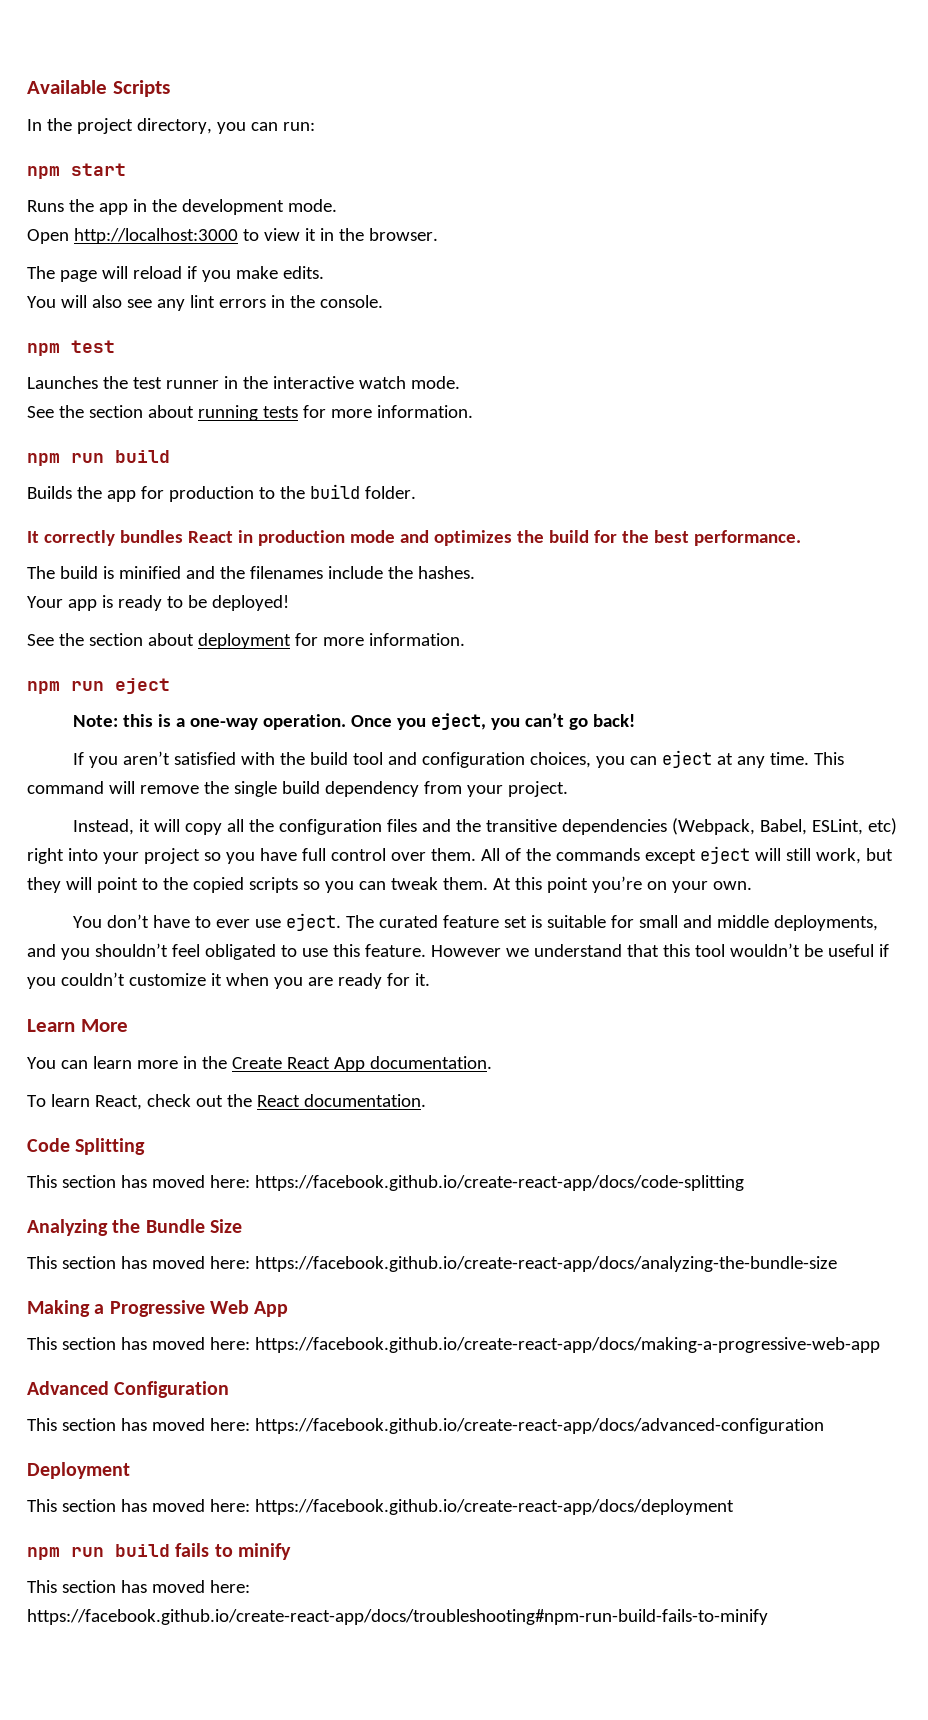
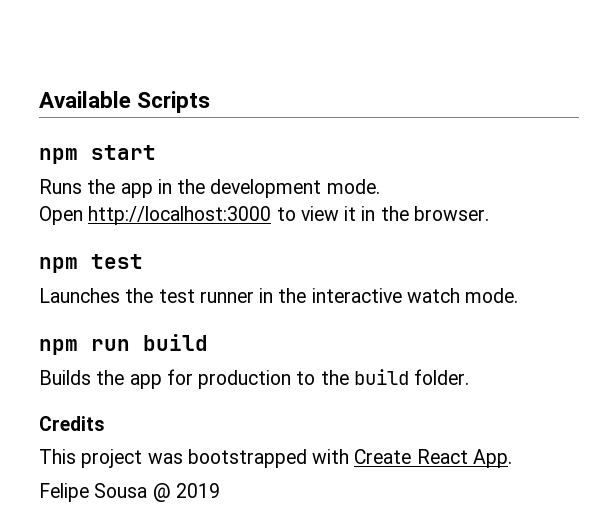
[27,118,315,134] // In the project directory, you can run: -> (211, 102) none
[27,266,324,282] [27,295,383,311] // The page will reload if you make edits. // You will also see any lint errors in the console. -> (489, 213) none
[27,405,473,421] // See the section about running tests for more information. -> (519, 295) none
[27,530,801,546] [27,566,475,579] [27,595,289,611] [27,633,465,649] [27,678,170,694] [72,713,635,730] [72,750,844,768] [27,781,568,797] [72,818,897,835] [27,846,893,864] [27,876,752,893] [72,913,878,931] [27,943,889,960] [27,972,430,989] [27,1019,128,1032] [27,1056,492,1072] [27,1094,426,1110] [27,1138,146,1155] [27,1175,744,1191] [27,1219,242,1236] [27,1256,837,1272] [27,1300,289,1317] [27,1337,880,1353] [27,1381,230,1398] [27,1418,824,1434] [27,1462,130,1479] [27,1499,734,1515] [27,1543,291,1560] [27,1580,250,1593] [27,1609,768,1625] It correctly bundles React in production mode and optimizes the build for the best performance. // The build is minified and the filenames include the hashes. // Your app is ready to be deployed! // See the section about deployment for more information. // npm run eject // Note: this is a one-way operation. Once you eject, you can’t go back! // If you aren’t satisfied with the build tool and configuration choices, you can eject at any time. This command will remove the single build dependency from your project. // Instead, it will copy all the configuration files and the transitive dependencies (Webpack, Babel, ESLint, etc) right into your project so you have full control over them. All of the commands except eject will still work, but they will point to the copied scripts so you can tweak them. At this point you’re on your own. // You don’t have to ever use eject. The curated feature set is suitable for small and middle deployments, and you shouldn’t feel obligated to use this feature. However we understand that this tool wouldn’t be useful if you couldn’t customize it when you are ready for it. // Learn More // You can learn more in the Create React App documentation. // To learn React, check out the React documentation. // Code Splitting // This section has moved here: https://facebook.github.io/create-react-app/docs/code-splitting // Analyzing the Bundle Size // This section has moved here: https://facebook.github.io/create-react-app/docs/analyzing-the-bundle-size // Making a Progressive Web App // This section has moved here: https://facebook.github.io/create-react-app/docs/making-a-progressive-web-app // Advanced Configuration // This section has moved here: https://facebook.github.io/create-react-app/docs/advanced-configuration // Deployment // This section has moved here: https://facebook.github.io/create-react-app/docs/deployment // npm run build fails to minify // This section has moved here: https://facebook.github.io/create-react-app/docs/troubleshooting#npm-run-build-fails-to-minify -> [39,416,105,431] [39,449,512,468] [39,483,220,502] Credits // This project was bootstrapped with Create React App. // Felipe Sousa @ 2019

